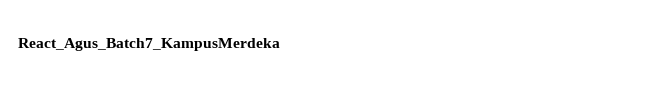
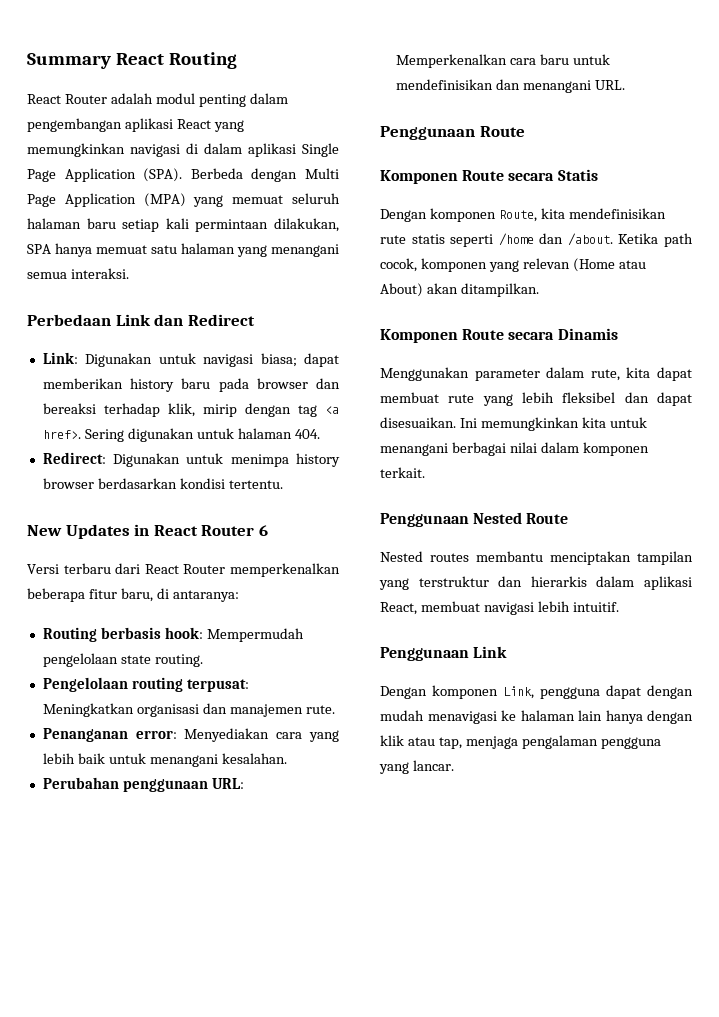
[18,38,280,51] React_Agus_Batch7_KampusMerdeka -> [27,52,237,69] [27,93,288,107] [27,118,244,132] [27,143,339,157] [27,168,339,182] [27,193,341,207] [27,218,339,232] [27,243,339,257] [27,268,129,279] [27,314,255,326] [42,352,340,367] [42,378,341,392] [42,403,339,417] [42,428,320,442] [42,452,340,467] [42,478,283,489] [27,524,268,539] [27,563,340,577] [27,588,239,602] [42,627,304,642] [42,653,203,667] [42,677,249,692] [42,703,335,717] [42,728,339,742] [42,753,287,767] [42,777,244,792] [395,54,610,68] [395,79,625,93] [380,126,525,140] [380,169,598,184] [380,208,666,222] [380,233,693,247] [380,258,646,272] [380,283,539,297] [380,328,618,343] [380,367,692,381] [380,392,692,406] [380,417,647,431] [380,442,649,456] [380,467,425,478] [380,512,569,527] [380,551,693,565] [379,576,692,590] [380,601,619,615] [380,646,508,661] [380,685,693,699] [380,710,693,724] [380,735,661,749] [379,760,454,774] Summary React Routing // React Router adalah modul penting dalam pengembangan aplikasi React yang memungkinkan navigasi di dalam aplikasi Single Page Application (SPA). Berbeda dengan Multi Page Application (MPA) yang memuat seluruh halaman baru setiap kali permintaan dilakukan, SPA hanya memuat satu halaman yang menangani semua interaksi. // Perbedaan Link dan Redirect // Link: Digunakan untuk navigasi biasa; dapat memberikan history baru pada browser dan bereaksi terhadap klik, mirip dengan tag <a href>. Sering digunakan untuk halaman 404. // Redirect: Digunakan untuk menimpa history browser berdasarkan kondisi tertentu. // New Updates in React Router 6 // Versi terbaru dari React Router memperkenalkan beberapa fitur baru, di antaranya: // Routing berbasis hook: Mempermudah pengelolaan state routing. // Pengelolaan routing terpusat: Meningkatkan organisasi dan manajemen rute. // Penanganan error: Menyediakan cara yang lebih baik untuk menangani kesalahan. // Perubahan penggunaan URL: Memperkenalkan cara baru untuk mendefinisikan dan menangani URL. // Penggunaan Route // Komponen Route secara Statis // Dengan komponen Route, kita mendefinisikan rute statis seperti /home dan /about. Ketika path cocok, komponen yang relevan (Home atau About) akan ditampilkan. // Komponen Route secara Dinamis // Menggunakan parameter dalam rute, kita dapat membuat rute yang lebih fleksibel dan dapat disesuaikan. Ini memungkinkan kita untuk menangani berbagai nilai dalam komponen terkait. // Penggunaan Nested Route // Nested routes membantu menciptakan tampilan yang terstruktur dan hierarkis dalam aplikasi React, membuat navigasi lebih intuitif. // Penggunaan Link // Dengan komponen Link, pengguna dapat dengan mudah menavigasi ke halaman lain hanya dengan klik atau tap, menjaga pengalaman pengguna yang lancar.

